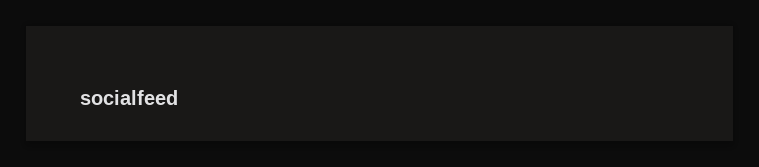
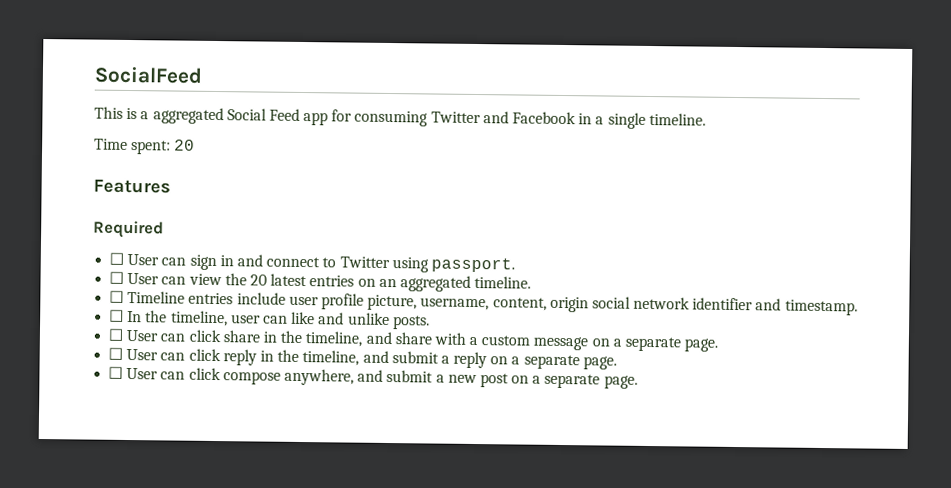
[80,90,178,105] socialfeed -> [94,66,203,84] [94,106,706,129] [94,138,196,155] [93,179,171,194] [93,220,164,239] [109,252,515,273] [109,271,532,292] [109,290,858,316] [109,309,430,330] [108,328,719,352] [108,347,617,370] [108,366,638,389] SocialFeed // This is a aggregated Social Feed app for consuming Twitter and Facebook in a single timeline. // Time spent: 20 // Features // Required // ☐ User can sign in and connect to Twitter using passport. // ☐ User can view the 20 latest entries on an aggregated timeline. // ☐ Timeline entries include user profile picture, username, content, origin social network identifier and timestamp. // ☐ In the timeline, user can like and unlike posts. // ☐ User can click share in the timeline, and share with a custom message on a separate page. // ☐ User can click reply in the timeline, and submit a reply on a separate page. // ☐ User can click compose anywhere, and submit a new post on a separate page.

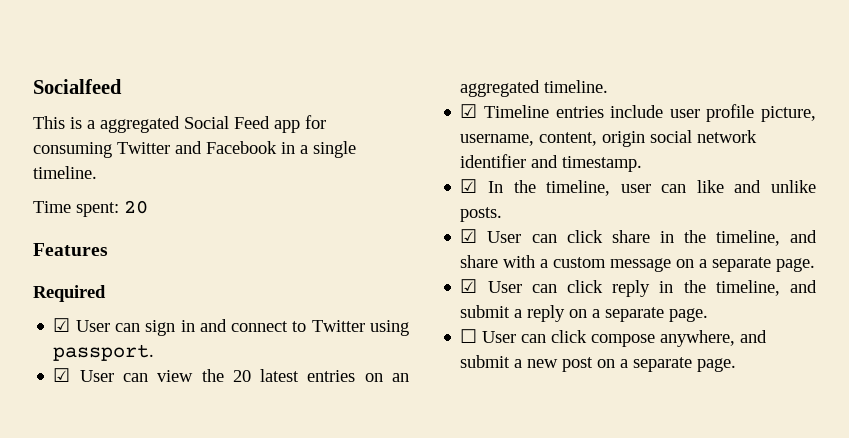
[94,66,203,84] SocialFeed -> [33,79,122,94] Socialfeed
[109,252,125,265] ☐ -> [53,318,71,332] ☑
[109,271,125,284] ☐ -> [53,368,71,382] ☑
[109,290,125,303] ☐ -> [460,104,478,118] ☑
[109,309,125,322] ☐ -> [460,179,478,193] ☑
[108,328,124,341] ☐ -> [460,229,478,243] ☑
[108,347,124,360] ☐ -> [460,279,478,293] ☑

